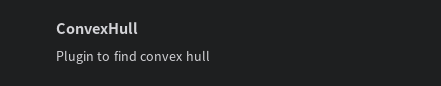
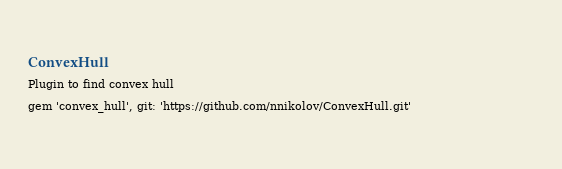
(210, 55) none -> [28,101,411,113] // gem 'convex_hull', git: 'https://github.com/nnikolov/ConvexHull.git'

